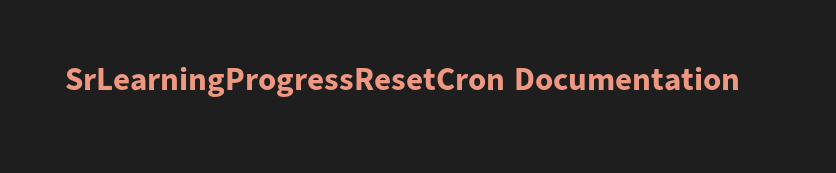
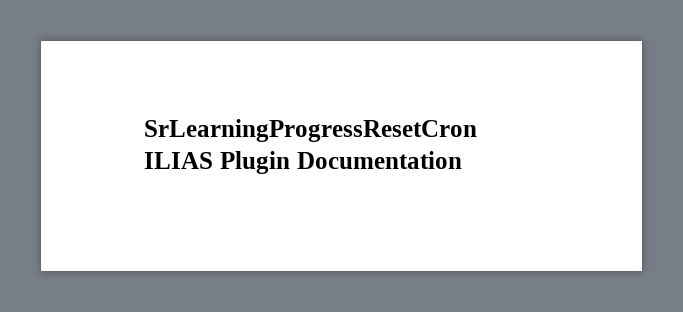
(505, 81) none -> [144,151,290,174] ILIAS Plugin

